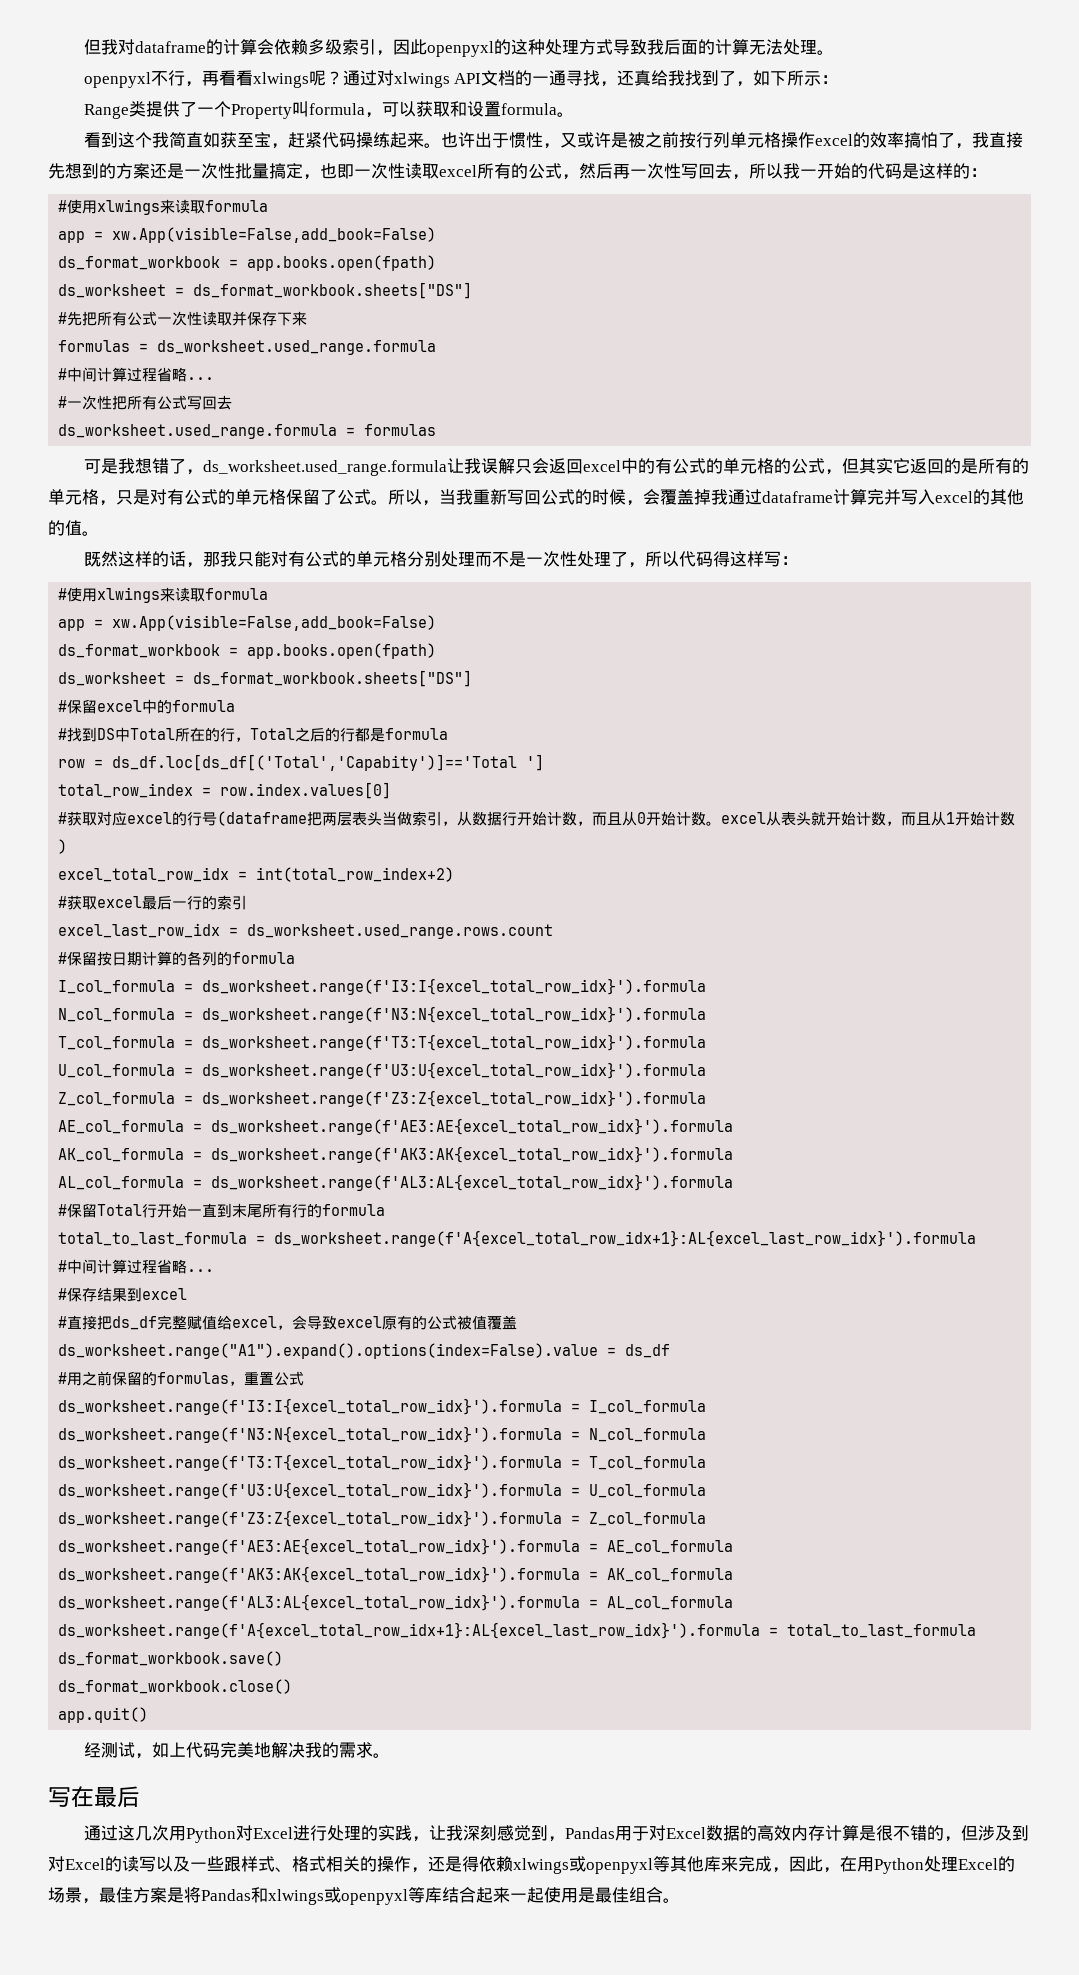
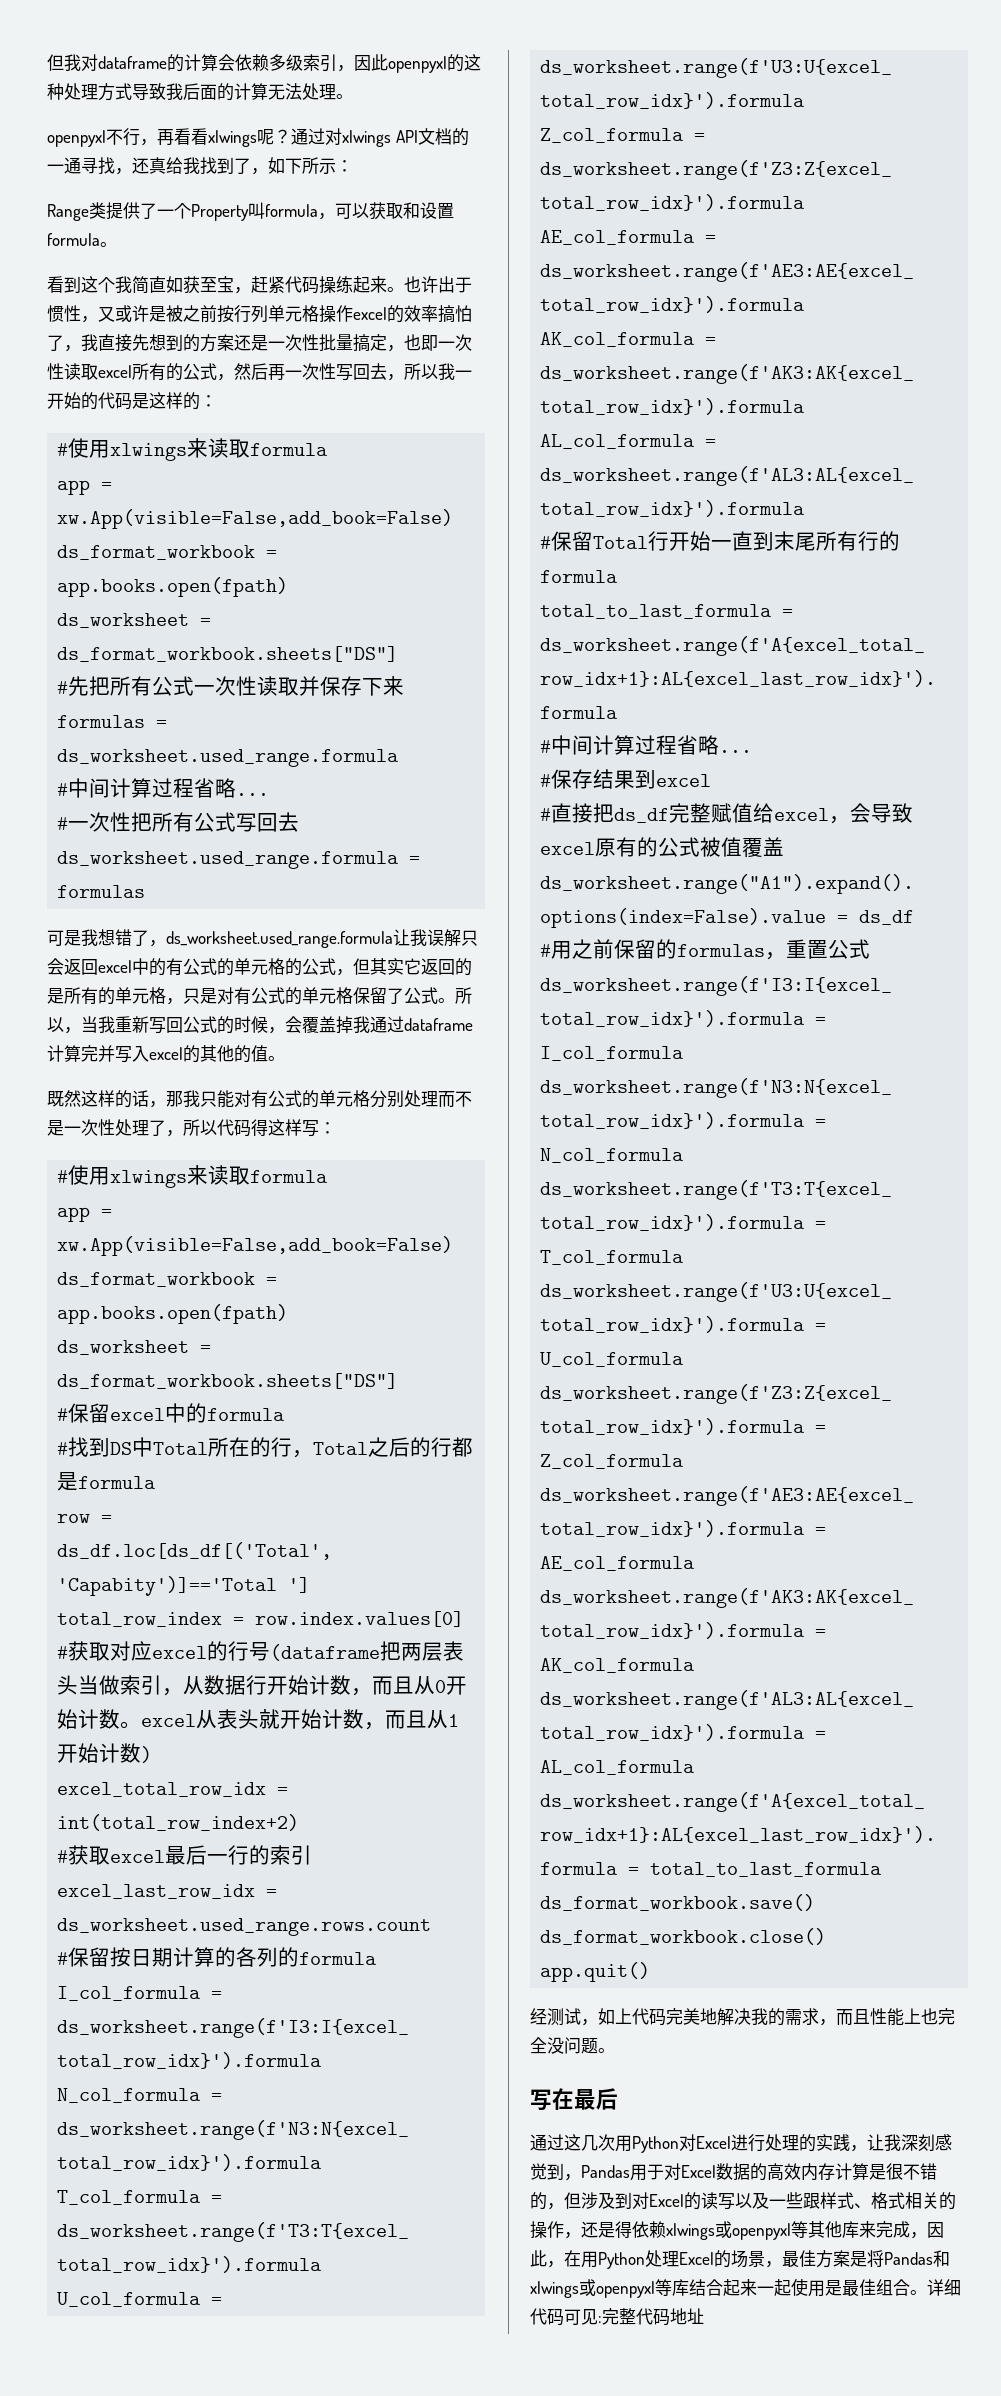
(373, 1750) none -> [819,2008,955,2026] [530,2037,598,2054] ，而且性能上也完全没问题
(680, 1900) none -> [927,2279,961,2296] [530,2308,704,2326] 详细代码可见:完整代码地址

